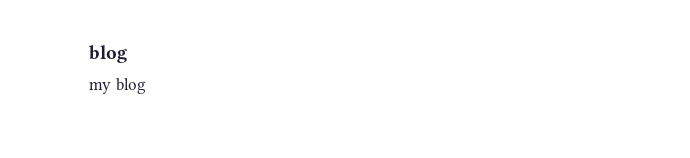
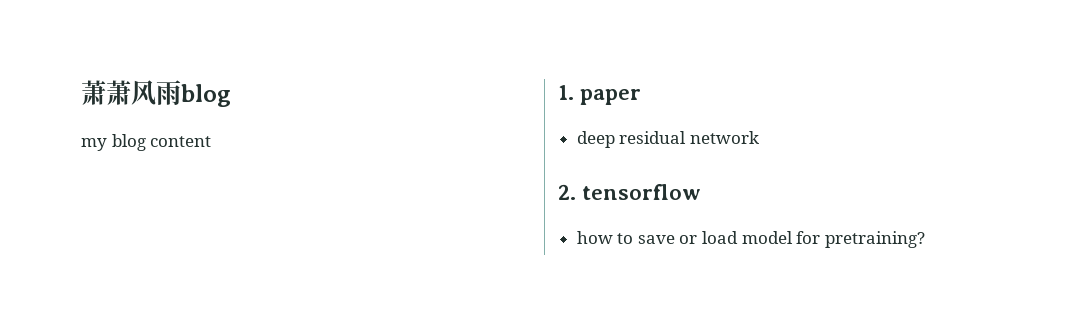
(89, 54) none -> [81,80,181,105] 萧萧风雨
(146, 86) none -> [150,136,212,147] [558,85,642,105] [576,131,759,148] [558,184,702,200] [576,231,925,248] content // 1. paper // deep residual network // 2. tensorflow // how to save or load model for pretraining?

